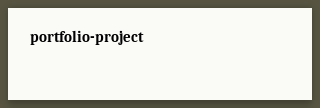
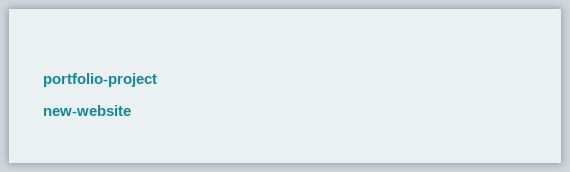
(144, 37) none -> [43,105,131,116] // new-website

